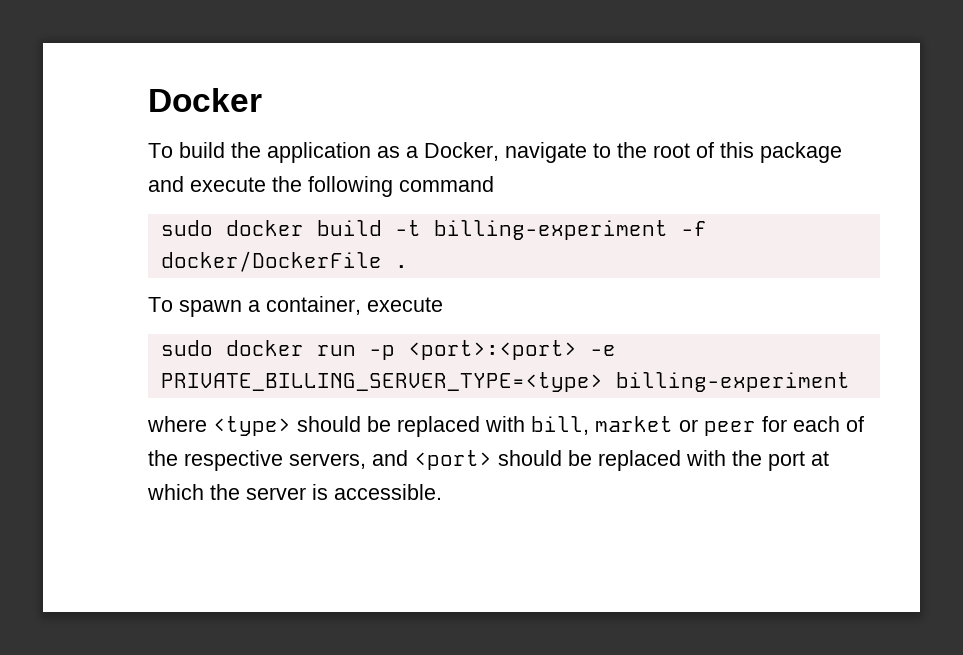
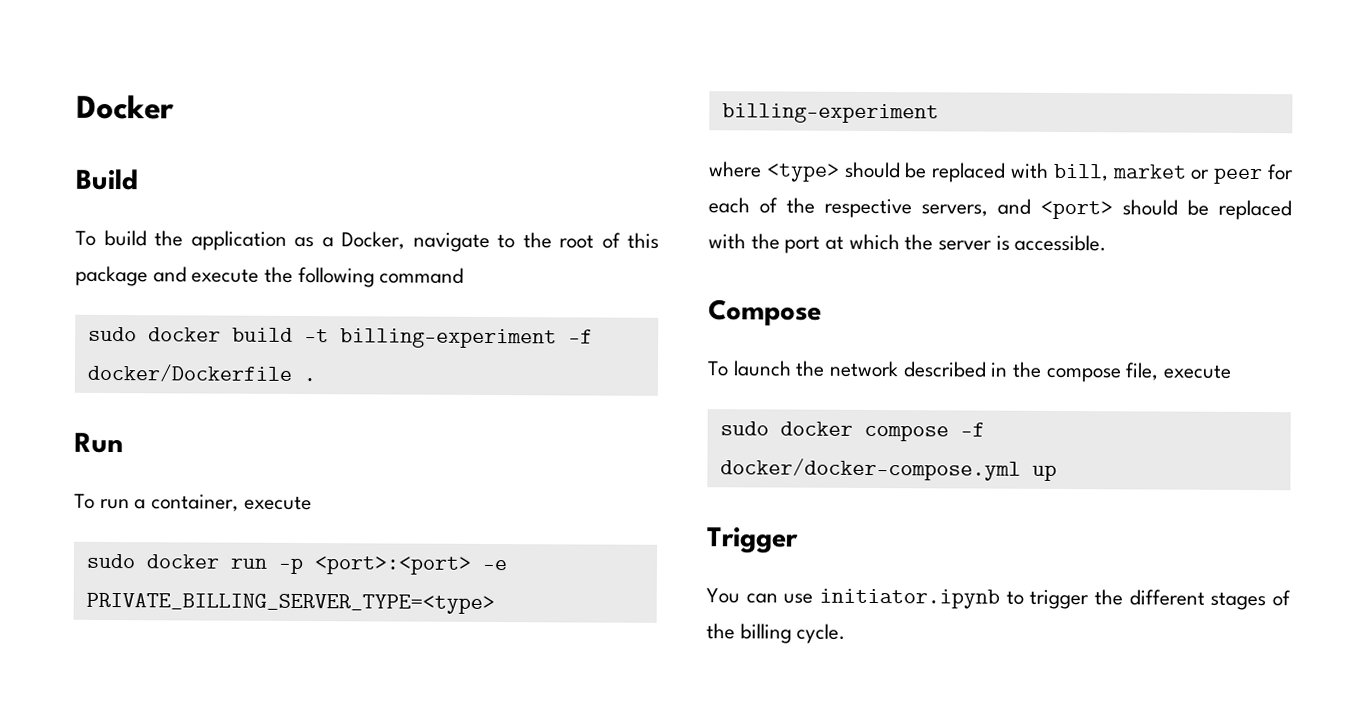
(262, 100) none -> [75,168,139,191] // Build
[160,251,382,272] docker/DockerFile -> [86,363,292,382] docker/Dockerfile
[148,297,242,317] // To spawn -> [74,432,124,454] [74,493,130,510] // Run // To run
(442, 492) none -> [708,299,822,326] [707,360,1233,383] [719,421,985,442] [719,458,1057,481] [707,527,799,554] [706,588,1291,611] [706,623,847,644] // Compose // To launch the network described in the compose file, execute // sudo docker compose -f docker/docker-compose.yml up // Trigger // You can use initiator.ipynb to trigger the different stages of the billing cycle.

